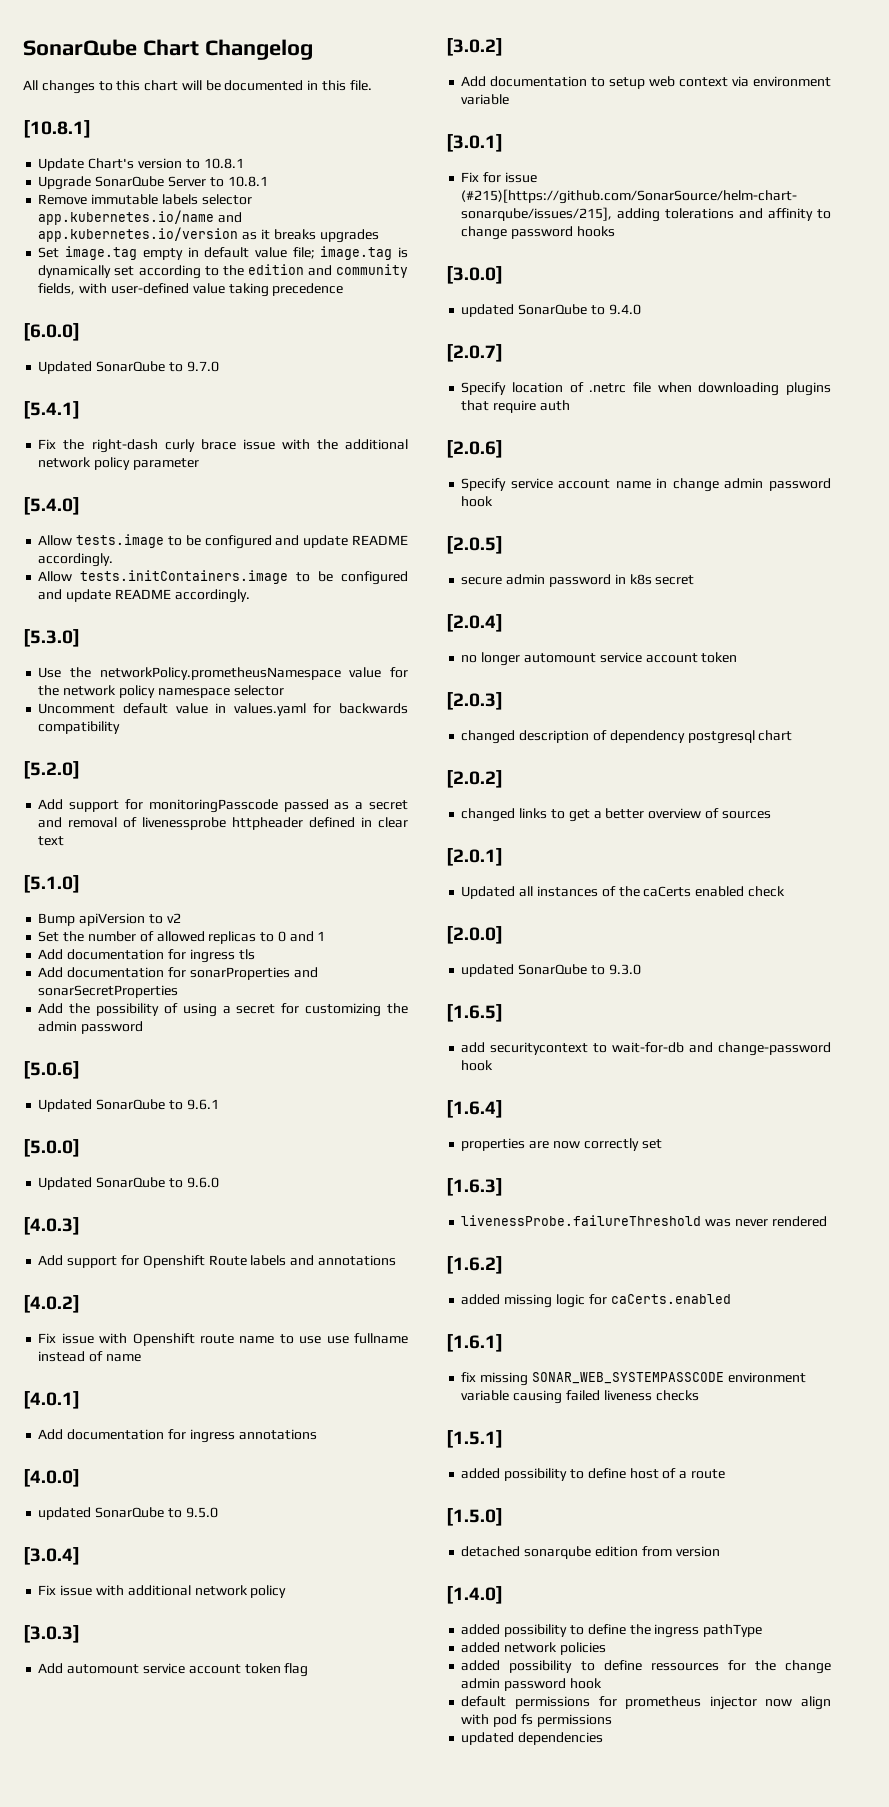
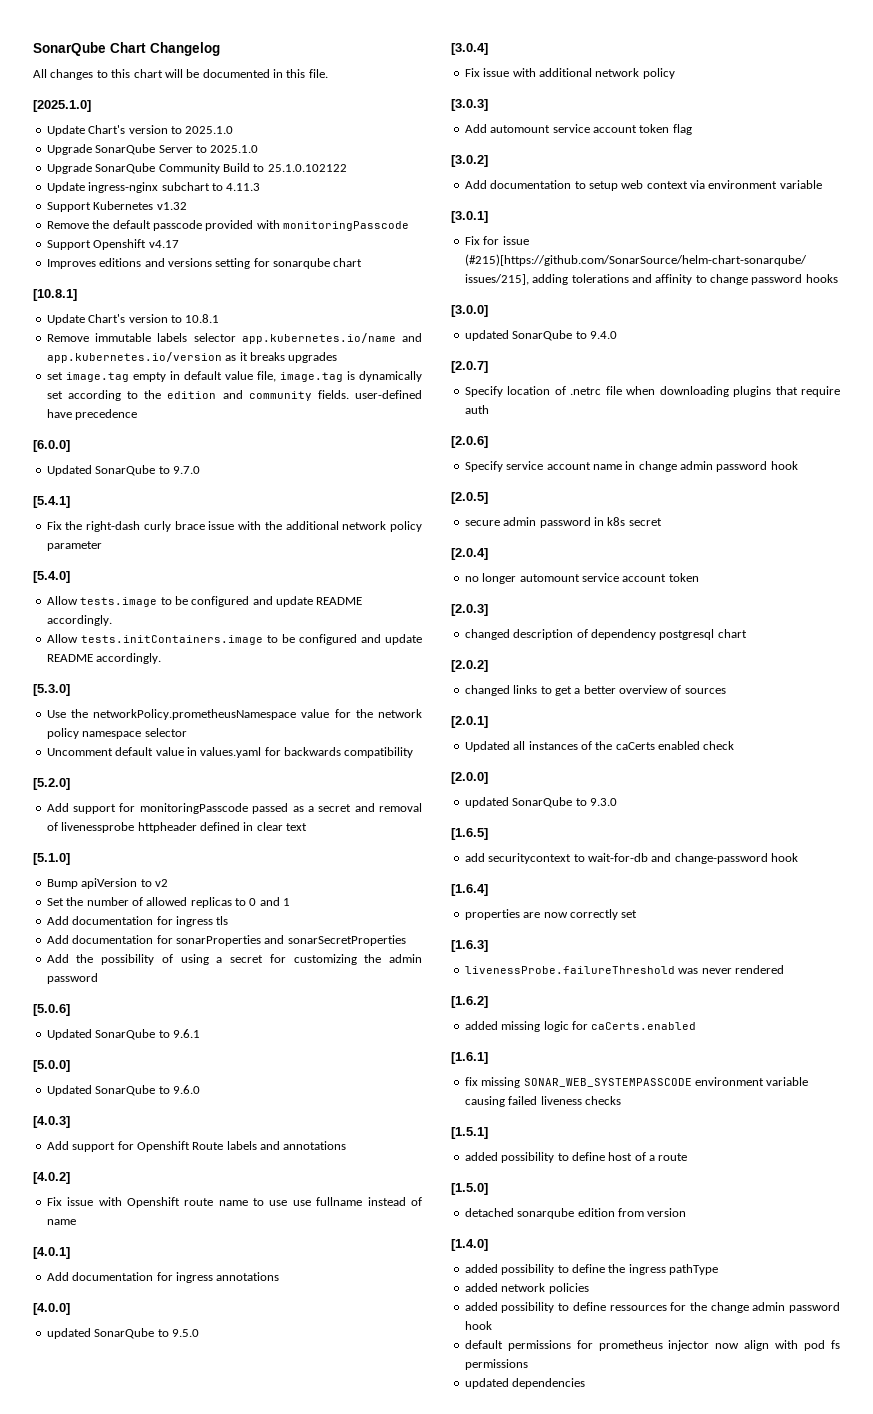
(372, 85) none -> [33,100,91,112] [46,125,234,136] [46,144,259,155] [46,163,347,174] [46,182,261,193] [46,201,187,212] [46,220,409,231] [46,239,179,250] [46,258,363,269] // [2025.1.0] // Update Chart's version to 2025.1.0 // Upgrade SonarQube Server to 2025.1.0 // Upgrade SonarQube Community Build to 25.1.0.102122 // Update ingress-nginx subchart to 4.11.3 // Support Kubernetes v1.32 // Remove the default passcode provided with monitoringPasscode // Support Openshift v4.17 // Improves editions and versions setting for sonarqube chart
[38,176,268,190] // Upgrade SonarQube Server to 10.8.1 -> (220, 318) none
[38,247,60,258] Set -> [46,372,63,380] set
[292,247,315,259] file; -> [256,371,276,382] file,
[38,283,269,297] fields, with user-defined value taking -> [317,390,422,399] [46,409,72,418] fields. user-defined have

